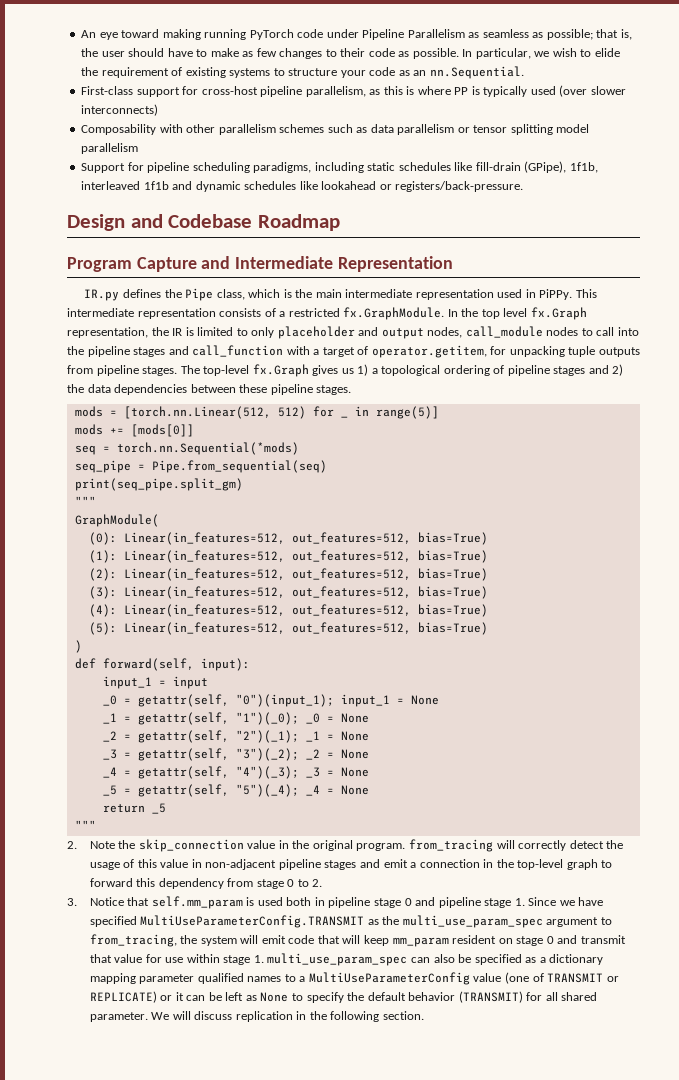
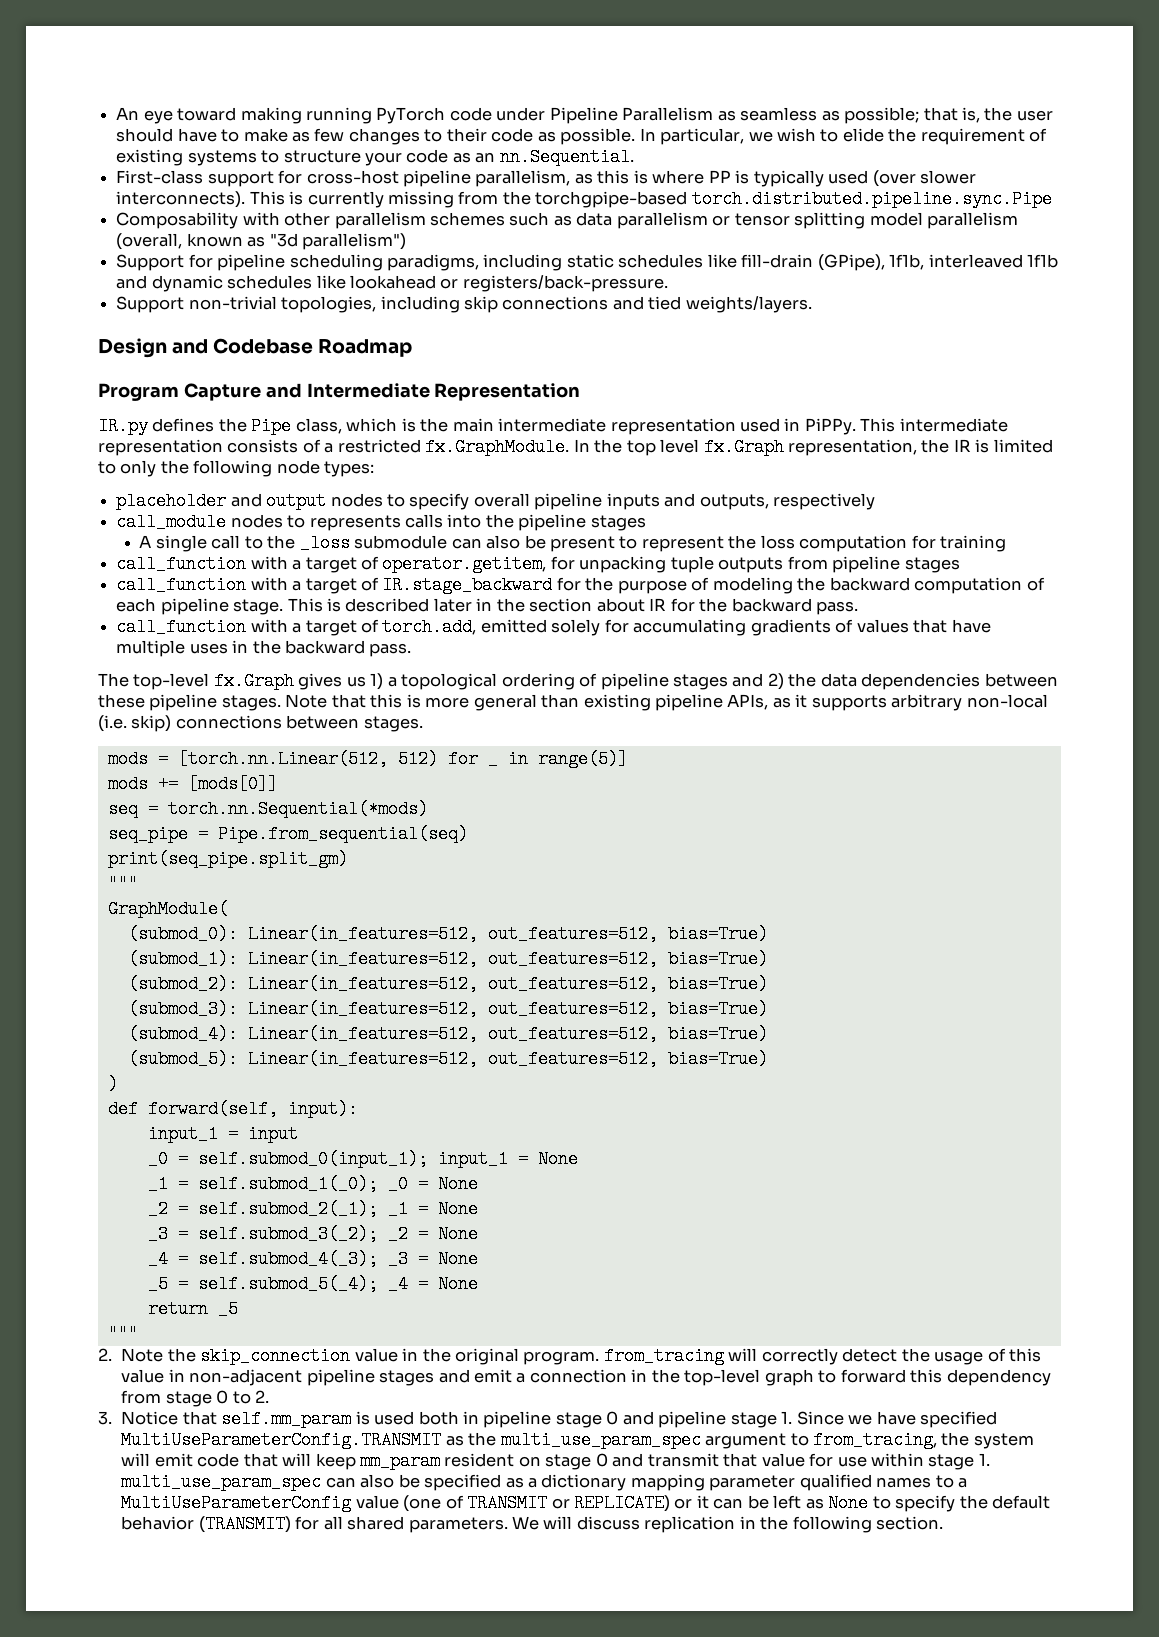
[81,104,159,116] interconnects) -> [116,190,1052,208] interconnects). This is currently missing from the torchgpipe-based torch.distributed.pipeline.sync.Pipe
(139, 148) none -> [116,233,406,250] (overall, known as "3d parallelism")
(524, 186) none -> [116,296,812,313] // Support non-trivial topologies, including skip connections and tied weights/layers.
[277,326,463,339] placeholder and output nodes, -> [160,460,375,477] [116,492,876,510] the following node types: // placeholder and output nodes to specify overall pipeline inputs and outputs, respectively //
[596,327,615,336] call -> [309,514,443,531] represents calls
[168,346,189,355] and -> [139,534,1007,552] // A single call to the _loss submodule can also be present to represent the loss computation for training //
[142,366,178,376] stages. -> [904,557,960,573] [116,576,1045,594] [116,598,858,615] [116,618,991,636] [116,640,412,657] stages // call_function with a target of IR.stage_backward for the purpose of modeling the backward computation of each pipeline stage. This is described later in the section about IR for the backward pass. // call_function with a target of torch.add, emitted solely for accumulating gradients of values that have multiple uses in the backward pass. //
(352, 390) none -> [285,694,1048,711] [98,715,423,732] Note that this is more general than existing pipeline APIs, as it supports arbitrary non-local (i.e. skip) connections between stages.
[88,532,488,545] [88,550,488,563] [88,568,488,581] [88,586,488,599] [88,604,488,617] [88,622,117,635] (0): Linear(in_features=512, out_features=512, bias=True) // (1): Linear(in_features=512, out_features=512, bias=True) // (2): Linear(in_features=512, out_features=512, bias=True) // (3): Linear(in_features=512, out_features=512, bias=True) // (4): Linear(in_features=512, out_features=512, bias=True) // (5): -> [127,925,768,943] [127,950,768,968] [127,975,768,993] [127,1000,768,1018] [127,1025,768,1043] [127,1050,238,1068] (submod_0): Linear(in_features=512, out_features=512, bias=True) // (submod_1): Linear(in_features=512, out_features=512, bias=True) // (submod_2): Linear(in_features=512, out_features=512, bias=True) // (submod_3): Linear(in_features=512, out_features=512, bias=True) // (submod_4): Linear(in_features=512, out_features=512, bias=True) // (submod_5):
[137,694,334,707] getattr(self, "0")(input_1); -> [197,1150,428,1168] self.submod_0(input_1);
[137,712,299,725] getattr(self, "1")(_0); -> [197,1175,378,1193] self.submod_1(_0);
[137,730,299,743] getattr(self, "2")(_1); -> [197,1200,378,1218] self.submod_2(_1);
[137,748,299,761] getattr(self, "3")(_2); -> [197,1225,378,1243] self.submod_3(_2);
[137,766,299,779] getattr(self, "4")(_3); -> [197,1250,378,1268] self.submod_4(_3);
[137,784,299,797] getattr(self, "5")(_4); -> [197,1275,378,1293] self.submod_5(_4);
[89,1012,148,1022] parameter. -> [408,1517,508,1533] parameters.

